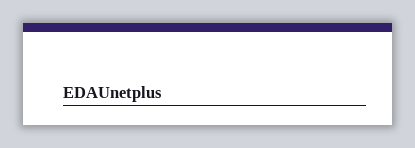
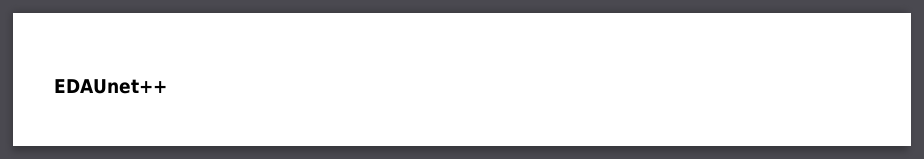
[63,86,162,102] EDAUnetplus -> [54,79,167,94] EDAUnet++

